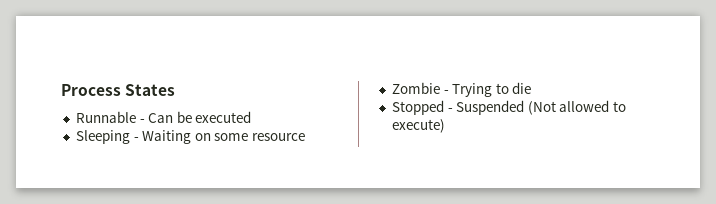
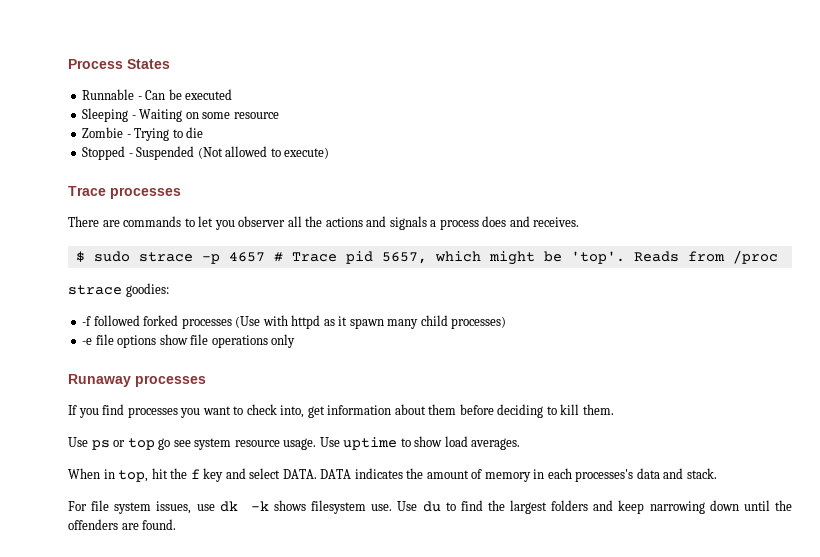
(445, 126) none -> [68,186,181,199] [68,216,580,230] [75,250,778,265] [68,283,169,297] [82,315,507,329] [82,334,296,348] [68,374,206,387] [68,404,614,418] [68,436,521,450] [68,468,717,482] [68,500,792,514] [68,519,177,530] // Trace processes // There are commands to let you observer all the actions and signals a process does and receives. // $ sudo strace -p 4657 # Trace pid 5657, which might be 'top'. Reads from /proc // strace goodies: // -f followed forked processes (Use with httpd as it spawn many child processes) // -e file options show file operations only // Runaway processes // If you find processes you want to check into, get information about them before deciding to kill them. // Use ps or top go see system resource usage. Use uptime to show load averages. // When in top, hit the f key and select DATA. DATA indicates the amount of memory in each processes's data and stack. // For file system issues, use dk -k shows filesystem use. Use du to find the largest folders and keep narrowing down until the offenders are found.

